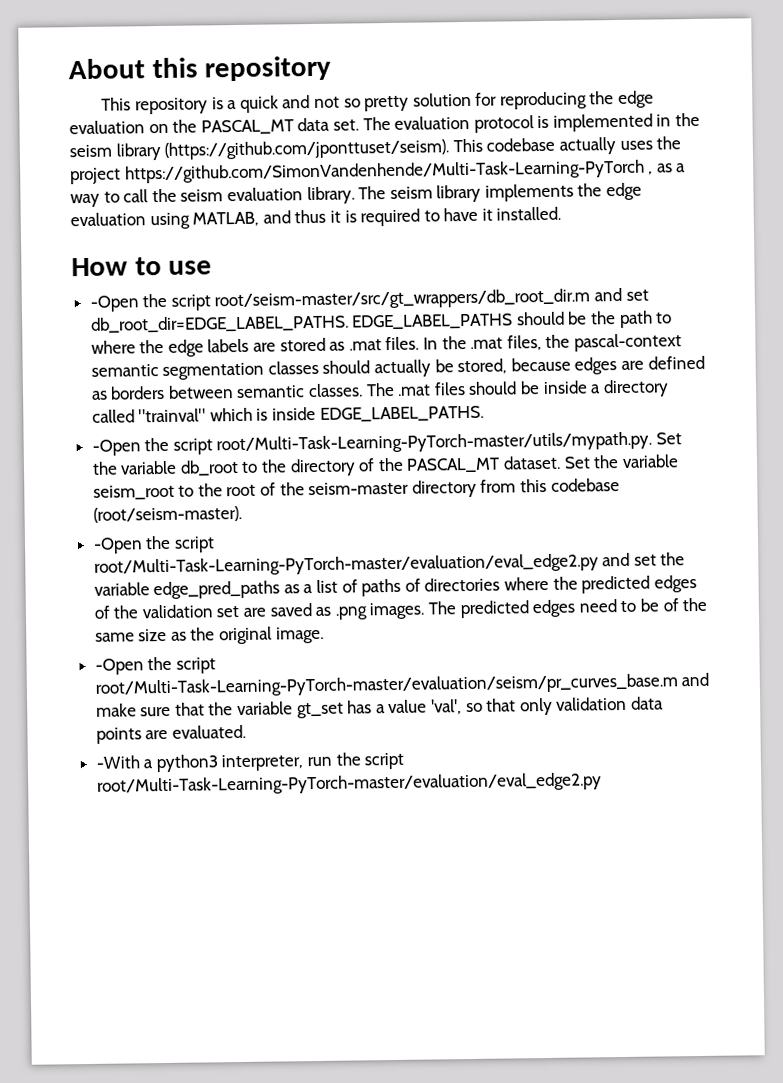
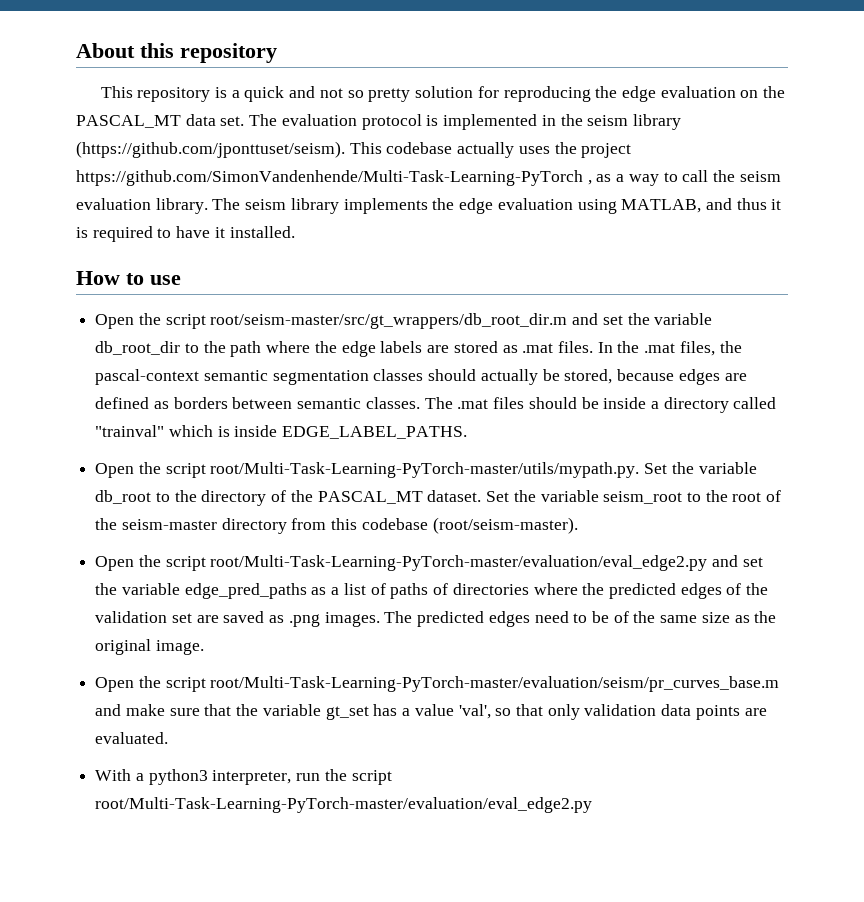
[89,295,139,312] -Open -> [95,314,135,329] Open
[90,311,588,333] db_root_dir=EDGE_LABEL_PATHS. EDGE_LABEL_PATHS should be -> [627,313,713,325] [95,341,199,355] the variable db_root_dir to
[656,312,673,324] to -> (262, 349) none
[91,439,141,456] -Open -> [95,463,135,478] Open
[92,537,143,554] -Open -> [95,556,135,571] Open
[94,658,144,675] -Open -> [95,677,135,692] Open
[95,755,140,769] -With -> [95,769,132,781] With

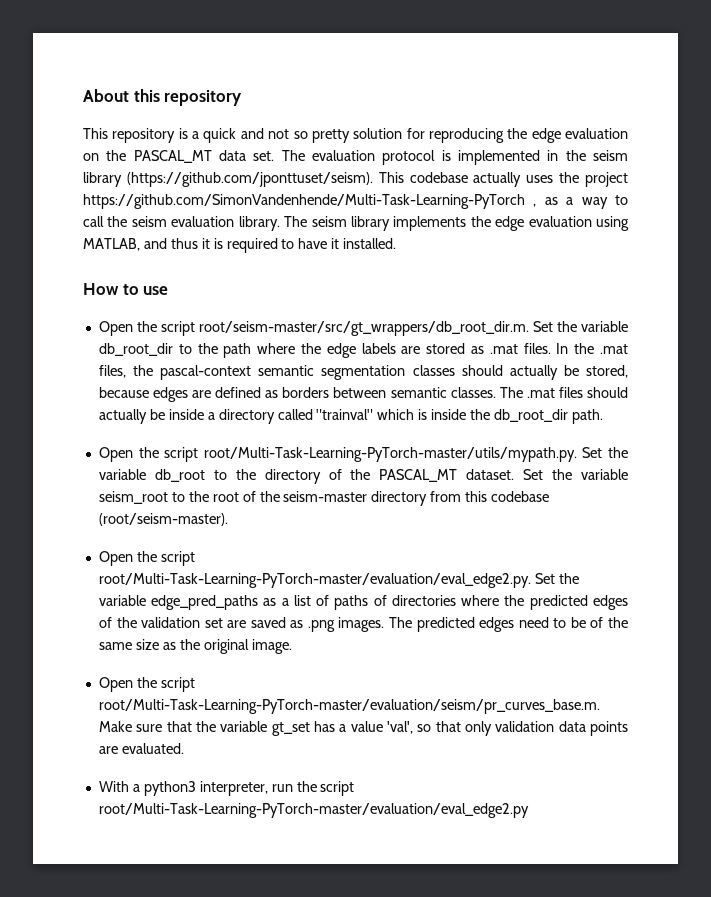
[210,313,623,329] root/seism-master/src/gt_wrappers/db_root_dir.m and set -> [198,321,553,336] root/seism-master/src/gt_wrappers/db_root_dir.m. Set
(577, 403) none -> [98,409,147,424] actually
[282,426,468,439] EDGE_LABEL_PATHS. -> [470,409,603,424] the db_root_dir path.
[210,555,763,571] root/Multi-Task-Learning-PyTorch-master/evaluation/eval_edge2.py and set -> [98,573,555,588] root/Multi-Task-Learning-PyTorch-master/evaluation/eval_edge2.py. Set
[210,676,780,692] [95,704,165,716] root/Multi-Task-Learning-PyTorch-master/evaluation/seism/pr_curves_base.m and make -> [98,699,600,714] [98,721,132,732] root/Multi-Task-Learning-PyTorch-master/evaluation/seism/pr_curves_base.m. Make

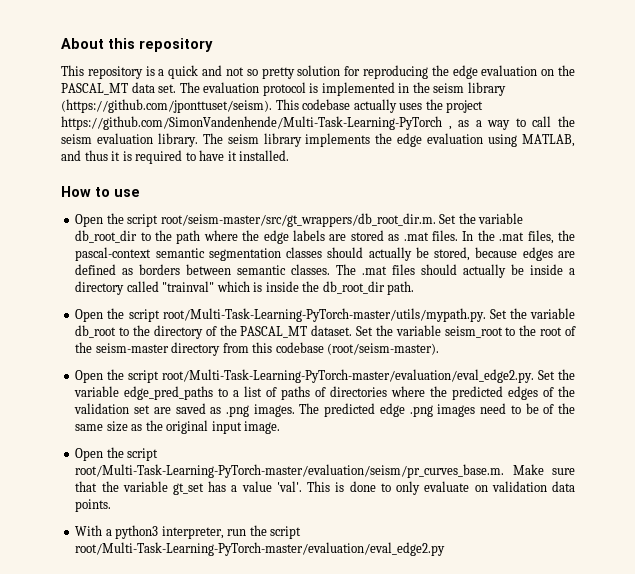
[263,598,277,606] as -> [218,388,229,397] to
[479,617,515,632] edges -> [379,403,476,417] edge .png images
(249, 646) none -> [211,421,242,434] input
[386,721,629,736] [98,743,184,754] 'val', so that only validation data points are evaluated. -> [276,481,575,495] [75,499,112,512] 'val'. This is done to only evaluate on validation data points.

